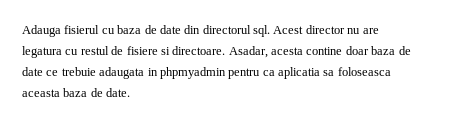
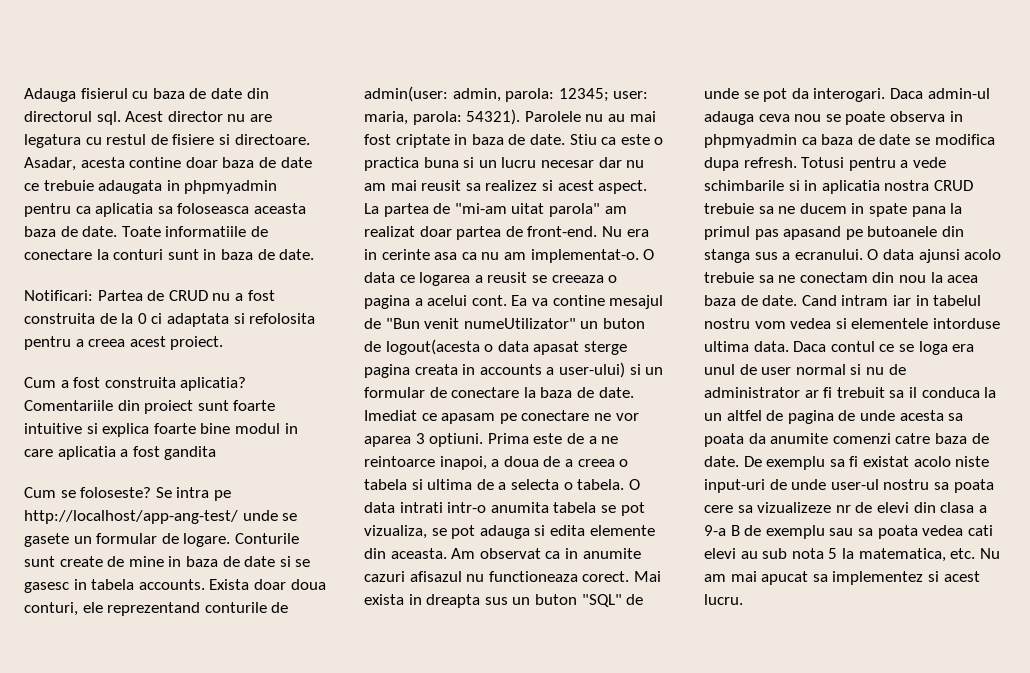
(131, 92) none -> [121,226,268,237] [24,249,315,260] [24,290,275,301] [24,313,316,327] [24,336,224,350] [24,377,247,391] [24,400,276,414] [24,423,298,437] [24,446,217,460] [24,487,231,501] [24,510,298,524] [24,533,299,547] [24,556,311,567] [24,579,326,593] [24,602,289,616] [364,86,649,102] [364,109,656,125] [364,134,664,148] [364,157,645,171] [364,180,648,194] [364,203,627,217] [364,226,649,240] [364,249,655,263] [364,272,618,286] [364,295,664,309] [364,318,645,329] [364,339,627,355] [364,362,664,378] [364,387,634,398] [364,410,639,424] [364,433,619,447] [364,456,629,470] [364,479,640,490] [364,502,645,516] [364,525,655,539] [364,548,641,559] [364,571,661,582] [364,594,644,608] [704,88,990,102] [704,111,963,125] [704,134,995,148] [704,157,946,171] [704,180,973,194] [704,203,963,217] [704,226,964,240] [704,249,1002,263] [704,272,979,283] [704,295,982,306] [704,318,1000,329] [704,341,975,355] [704,364,906,375] [704,387,997,398] [704,410,964,424] [704,433,989,447] [704,456,990,470] [704,479,994,493] [704,502,987,513] [704,525,993,539] [704,548,1000,562] [704,571,980,585] [704,594,743,605] Toate informatiile de conectare la conturi sunt in baza de date. // Notificari: Partea de CRUD nu a fost construita de la 0 ci adaptata si refolosita pentru a creea acest proiect. // Cum a fost construita aplicatia? Comentariile din proiect sunt foarte intuitive si explica foarte bine modul in care aplicatia a fost gandita // Cum se foloseste? Se intra pe http://localhost/app-ang-test/ unde se gasete un formular de logare. Conturile sunt create de mine in baza de date si se gasesc in tabela accounts. Exista doar doua conturi, ele reprezentand conturile de admin(user: admin, parola: 12345; user: maria, parola: 54321). Parolele nu au mai fost criptate in baza de date. Stiu ca este o practica buna si un lucru necesar dar nu am mai reusit sa realizez si acest aspect. La partea de "mi-am uitat parola" am realizat doar partea de front-end. Nu era in cerinte asa ca nu am implementat-o. O data ce logarea a reusit se creeaza o pagina a acelui cont. Ea va contine mesajul de "Bun venit numeUtilizator" un buton de logout(acesta o data apasat sterge pagina creata in accounts a user-ului) si un formular de conectare la baza de date. Imediat ce apasam pe conectare ne vor aparea 3 optiuni. Prima este de a ne reintoarce inapoi, a doua de a creea o tabela si ultima de a selecta o tabela. O data intrati intr-o anumita tabela se pot vizualiza, se pot adauga si edita elemente din aceasta. Am observat ca in anumite cazuri afisazul nu functioneaza corect. Mai exista in dreapta sus un buton "SQL" de unde se pot da interogari. Daca admin-ul adauga ceva nou se poate observa in phpmyadmin ca baza de date se modifica dupa refresh. Totusi pentru a vede schimbarile si in aplicatia nostra CRUD trebuie sa ne ducem in spate pana la primul pas apasand pe butoanele din stanga sus a ecranului. O data ajunsi acolo trebuie sa ne conectam din nou la acea baza de date. Cand intram iar in tabelul nostru vom vedea si elementele intorduse ultima data. Daca contul ce se loga era unul de user normal si nu de administrator ar fi trebuit sa il conduca la un altfel de pagina de unde acesta sa poata da anumite comenzi catre baza de date. De exemplu sa fi existat acolo niste input-uri de unde user-ul nostru sa poata cere sa vizualizeze nr de elevi din clasa a 9-a B de exemplu sau sa poata vedea cati elevi au sub nota 5 la matematica, etc. Nu am mai apucat sa implementez si acest lucru.

